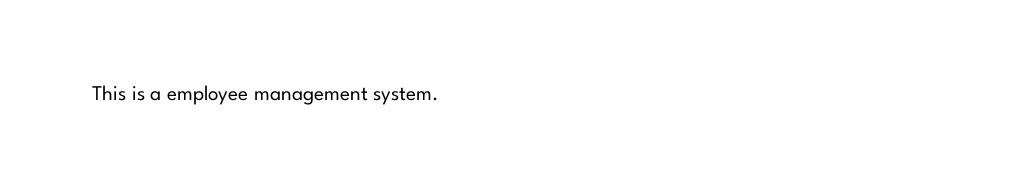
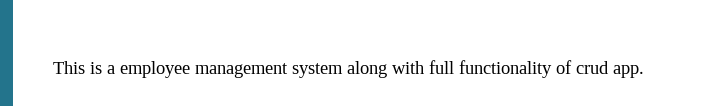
[373,87,440,105] system. -> [292,60,644,78] system along with full functionality of crud app.

